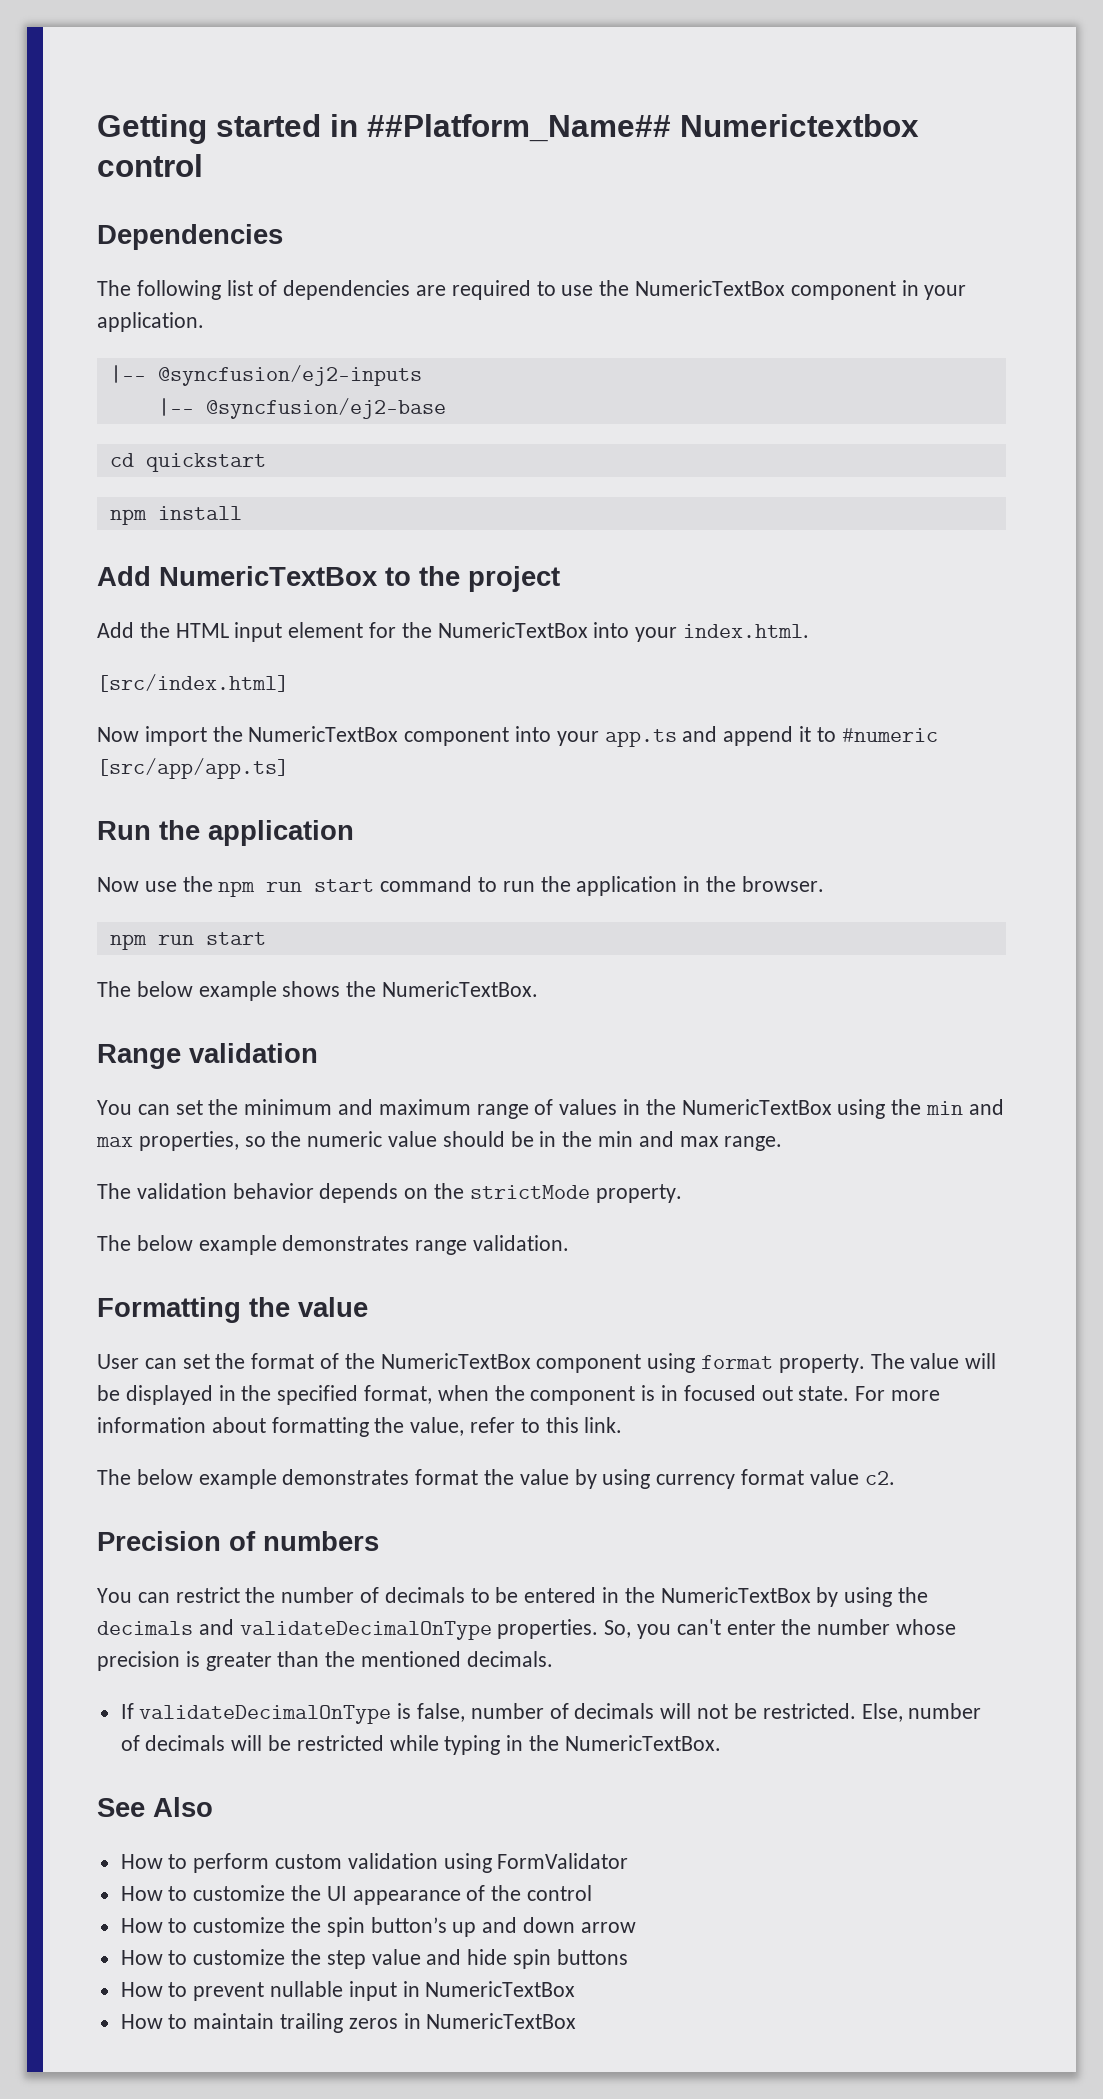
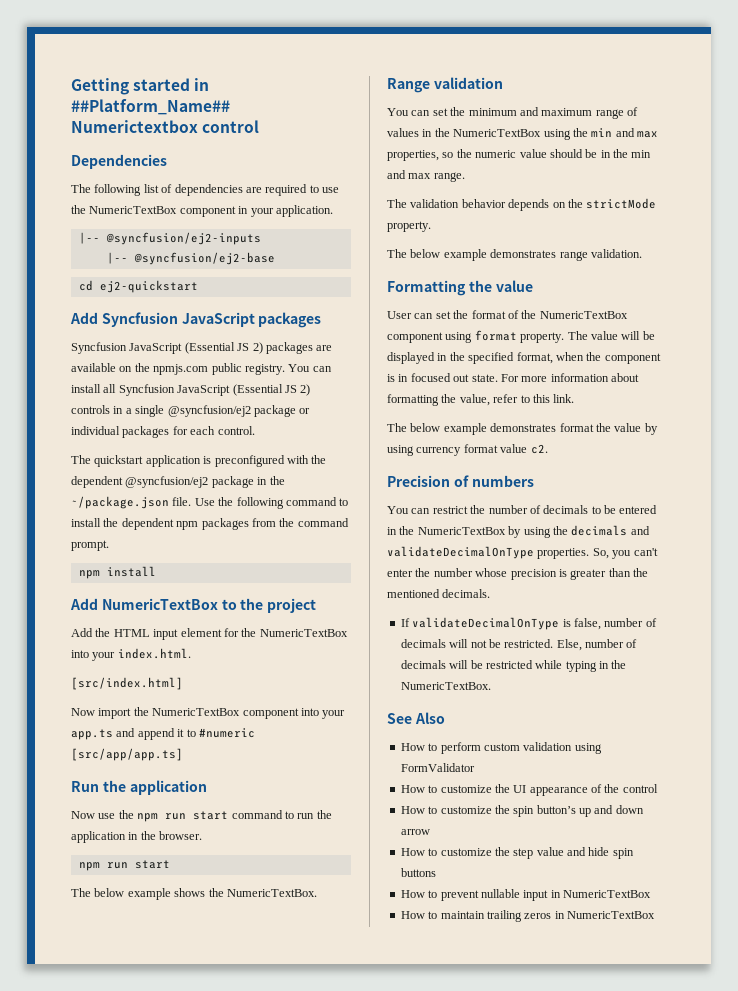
[145,453,266,472] quickstart -> [99,280,198,293] [70,312,322,328] [71,342,333,354] [71,363,332,375] [71,384,311,396] [71,405,311,417] [71,426,255,438] [71,455,327,467] [71,476,285,488] [71,496,349,509] [71,518,349,530] [71,540,109,551] ej2-quickstart // Add Syncfusion JavaScript packages // Syncfusion JavaScript (Essential JS 2) packages are available on the npmjs.com public registry. You can install all Syncfusion JavaScript (Essential JS 2) controls in a single @syncfusion/ej2 package or individual packages for each control. // The quickstart application is preconfigured with the dependent @syncfusion/ej2 package in the ~/package.json file. Use the following command to install the dependent npm packages from the command prompt.

